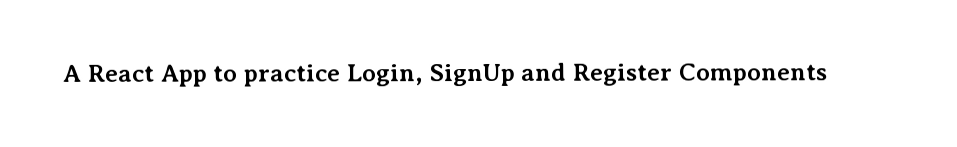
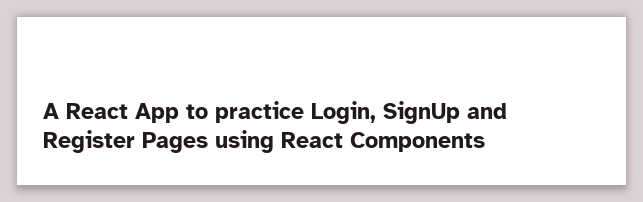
(673, 74) none -> [142,130,343,153] Pages using React

